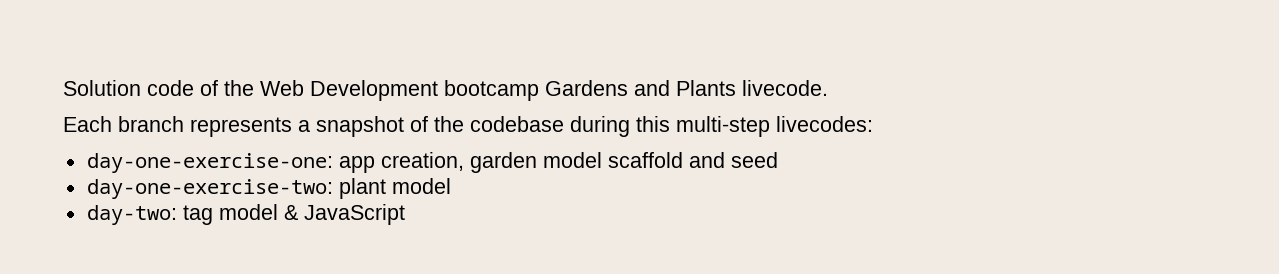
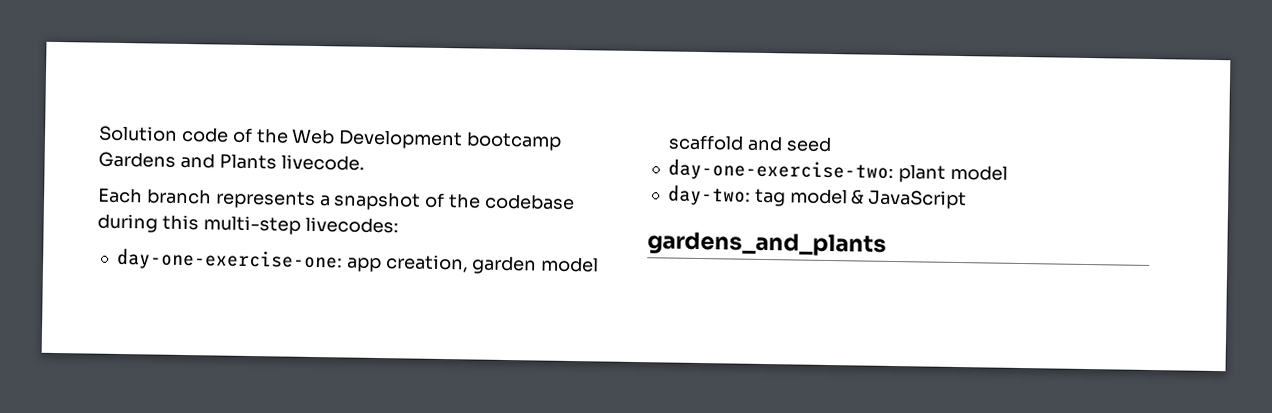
(405, 214) none -> [647,231,887,257] // gardens_and_plants

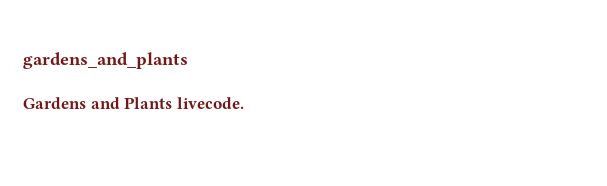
[98,125,563,151] [98,151,365,171] [97,187,576,211] [97,213,399,235] [115,247,600,275] [667,134,832,153] [667,158,1008,183] [667,184,968,210] [647,231,887,257] Solution code of the Web Development bootcamp Gardens and Plants livecode. // Each branch represents a snapshot of the codebase during this multi-step livecodes: // day-one-exercise-one: app creation, garden model scaffold and seed // day-one-exercise-two: plant model // day-two: tag model & JavaScript // gardens_and_plants -> [23,52,188,69] [23,97,244,109] gardens_and_plants // Gardens and Plants livecode.

